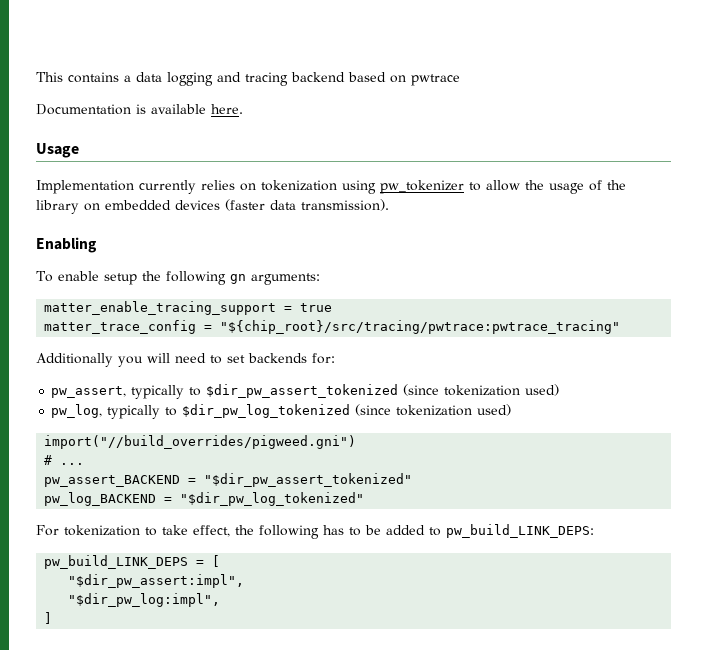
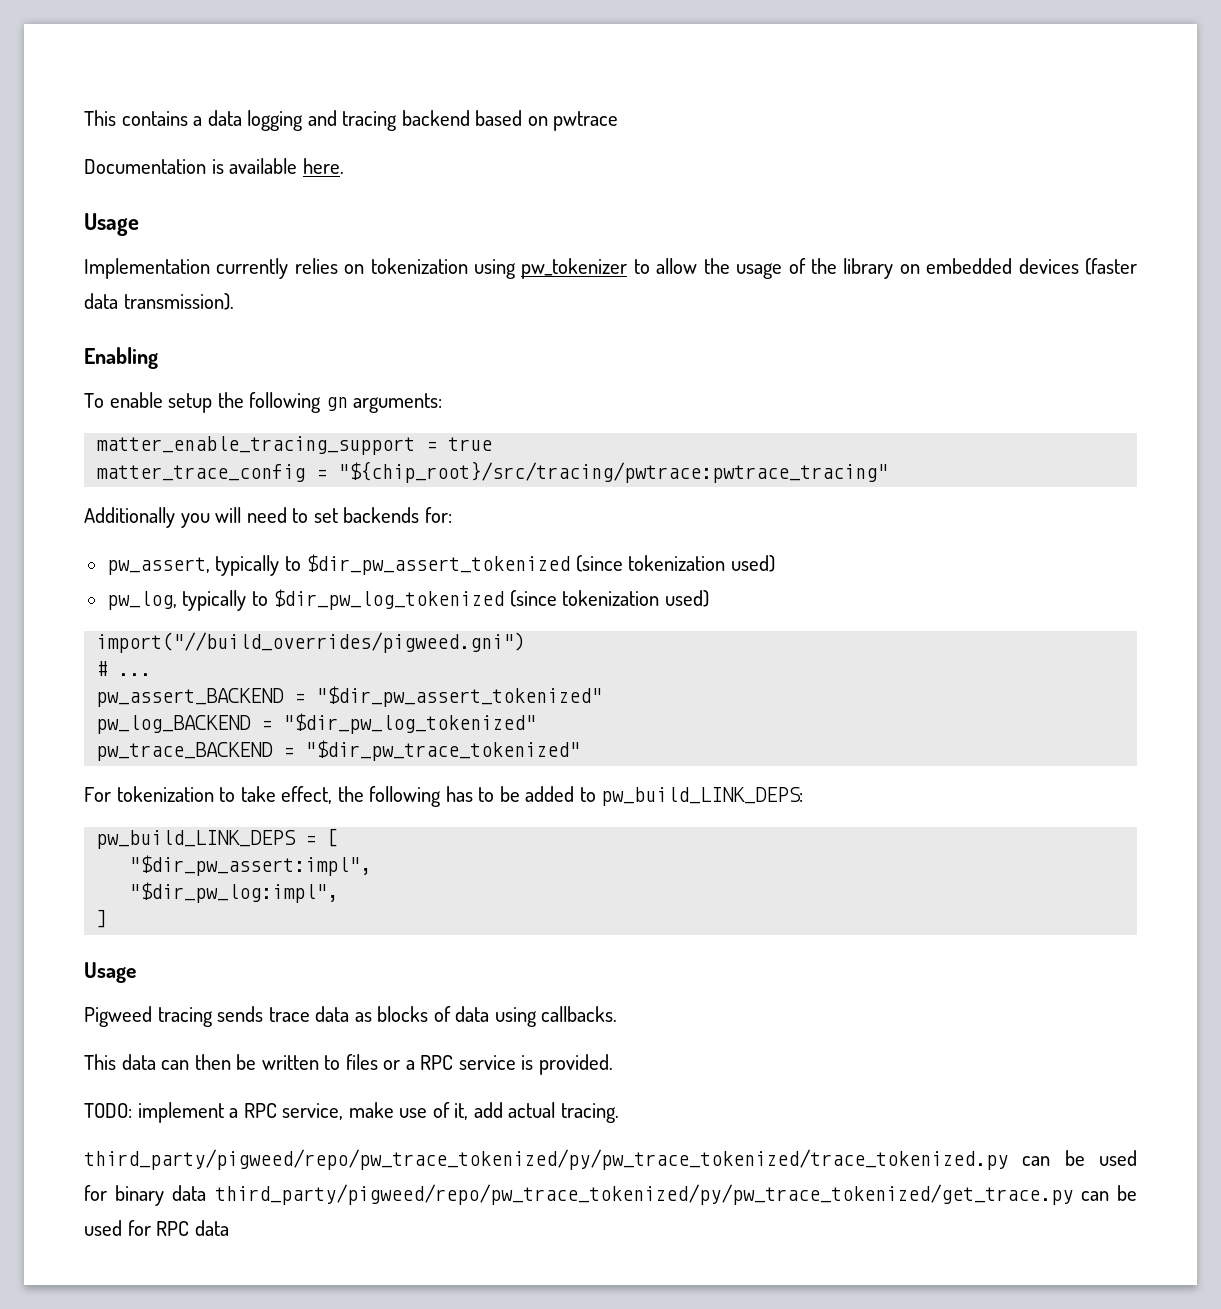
(365, 499) none -> [96,740,581,761] // pw_trace_BACKEND = "$dir_pw_trace_tokenized"
(53, 618) none -> [84,962,136,983] [84,1006,618,1027] [84,1054,613,1075] [84,1102,619,1123] [84,1149,1137,1170] [84,1184,1138,1206] [84,1220,229,1236] // Usage // Pigweed tracing sends trace data as blocks of data using callbacks. // This data can then be written to files or a RPC service is provided. // TODO: implement a RPC service, make use of it, add actual tracing. // third_party/pigweed/repo/pw_trace_tokenized/py/pw_trace_tokenized/trace_tokenized.py can be used for binary data third_party/pigweed/repo/pw_trace_tokenized/py/pw_trace_tokenized/get_trace.py can be used for RPC data

